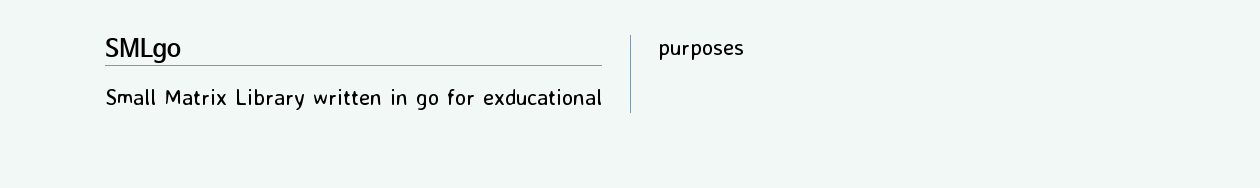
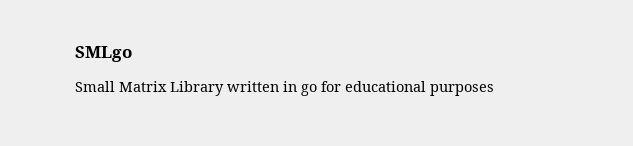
[483,89,602,105] exducational -> [345,81,426,92] educational

